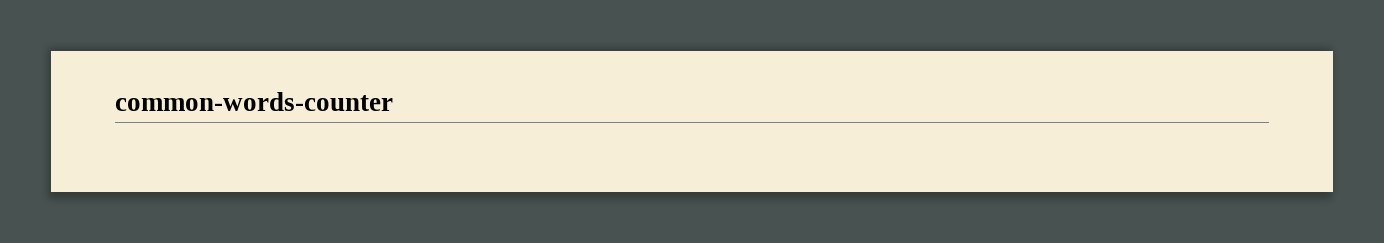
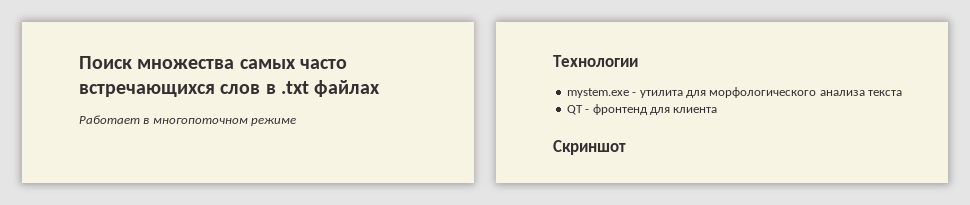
[115,92,393,111] common-words-counter -> [79,56,347,69] [79,80,381,97] [79,115,297,126] [553,55,638,67] [566,87,902,98] [566,104,718,115] [553,140,626,155] Поиск множества самых часто встречающихся слов в .txt файлах // Работает в многопоточном режиме // Технологии // mystem.exe - утилита для морфологического анализа текста // QT - фронтенд для клиента // Скриншот

